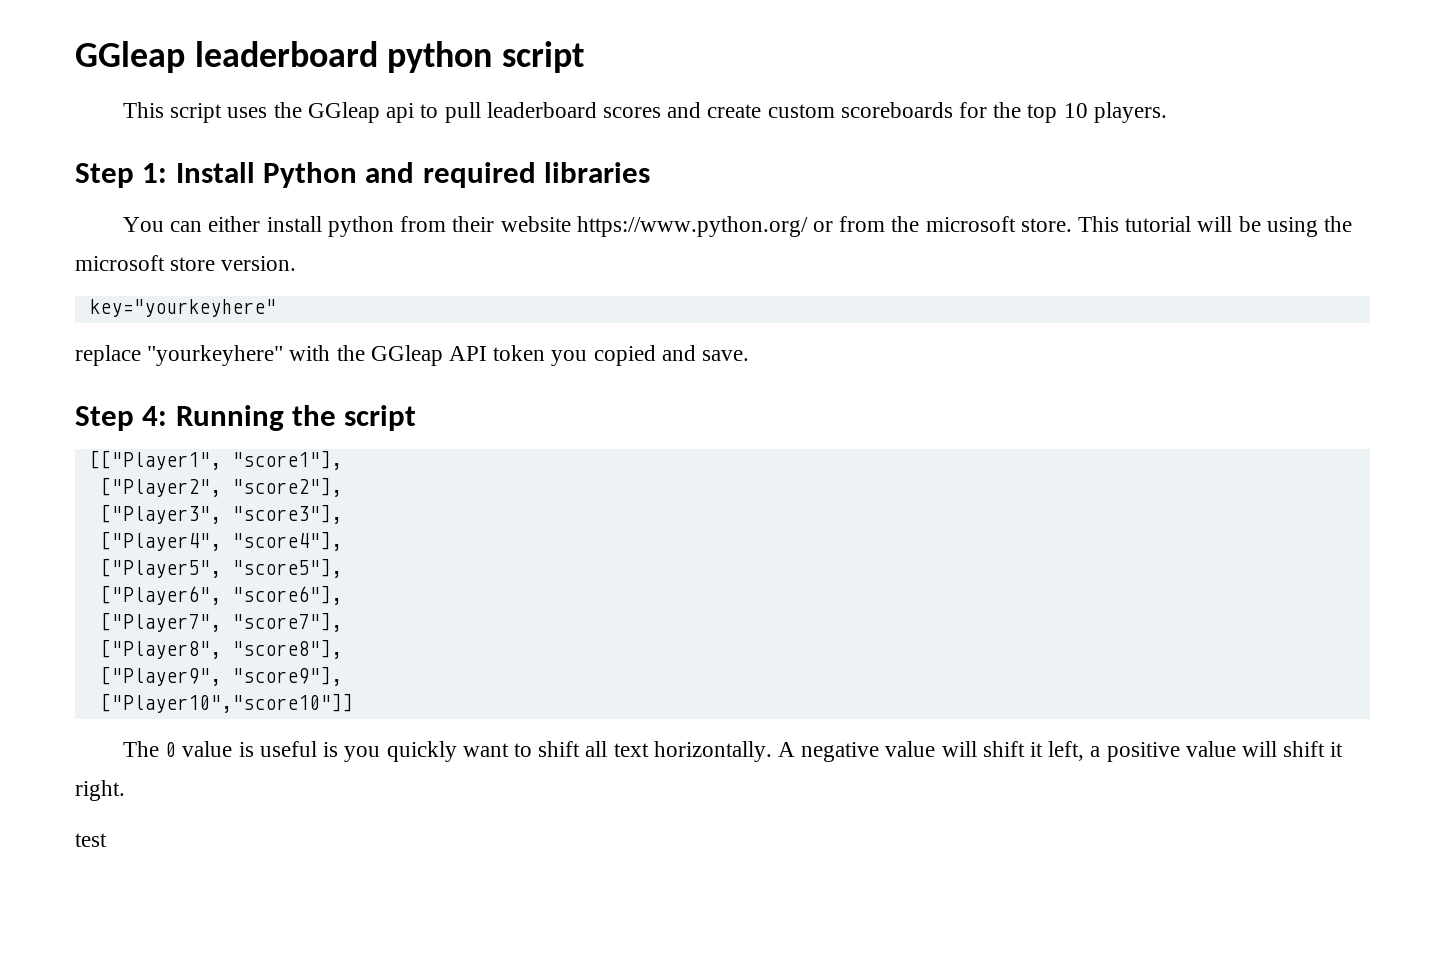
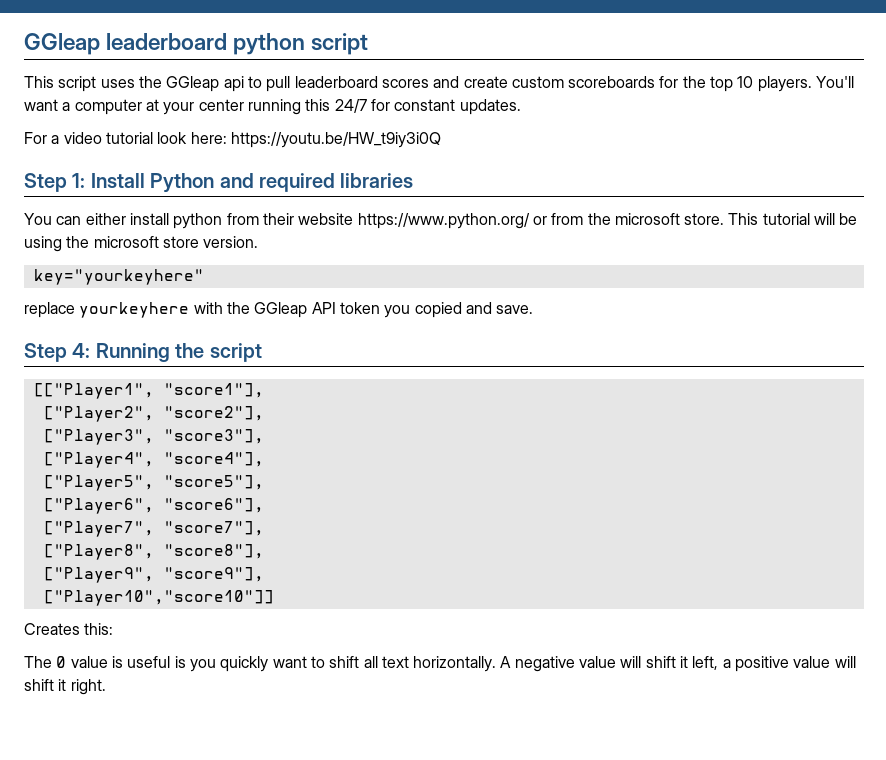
(1167, 112) none -> [816,76,855,88] [24,99,521,115] [24,132,441,148] You'll want a computer at your center running this 24/7 for constant updates. // For a video tutorial look here: https://youtu.be/HW_t9iy3i0Q
[147,345,284,366] "yourkeyhere" -> [79,302,190,318] yourkeyhere
(353, 703) none -> [24,623,114,635] // Creates this:
[75,833,107,847] // test -> (106, 687) none

